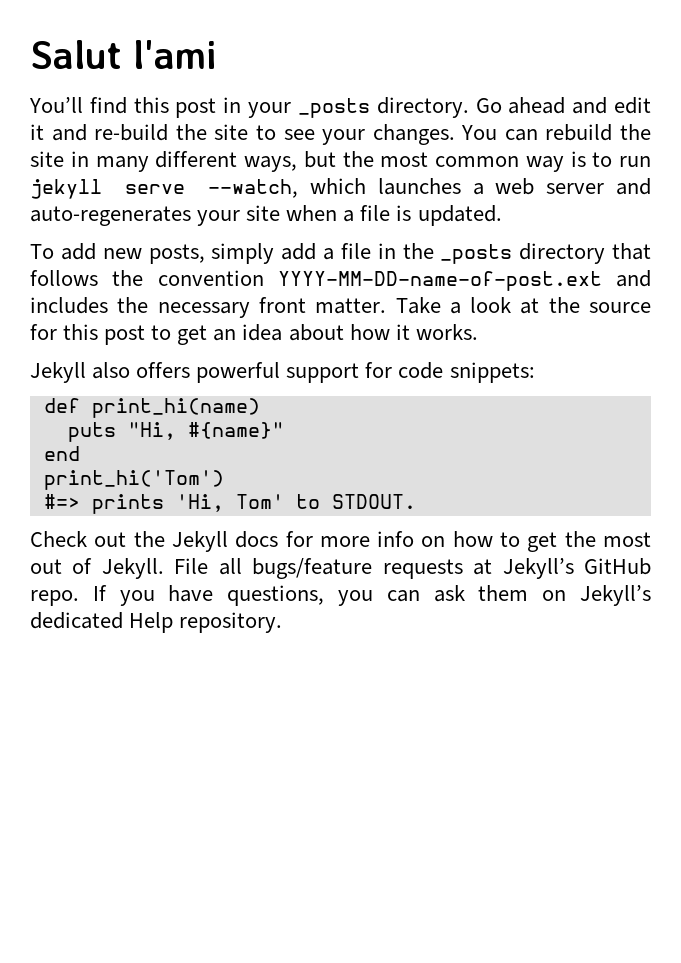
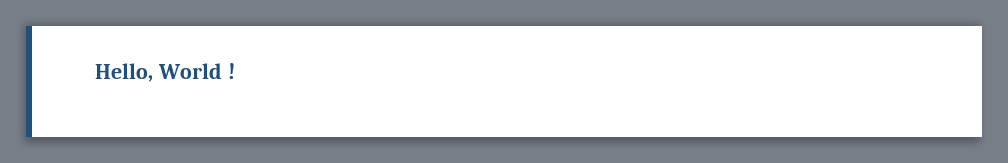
[30,40,217,69] [29,97,651,118] [30,124,651,145] [30,151,651,172] [30,178,651,199] [30,205,502,226] [30,243,651,264] [30,270,651,291] [30,297,651,318] [30,324,478,345] [30,362,535,383] [43,398,260,418] [67,422,284,442] [43,446,80,461] [43,470,224,490] [43,494,416,514] [30,531,651,552] [30,558,651,579] [30,585,651,606] [30,612,283,633] Salut l'ami // You’ll find this post in your _posts directory. Go ahead and edit it and re-build the site to see your changes. You can rebuild the site in many different ways, but the most common way is to run jekyll serve --watch, which launches a web server and auto-regenerates your site when a file is updated. // To add new posts, simply add a file in the _posts directory that follows the convention YYYY-MM-DD-name-of-post.ext and includes the necessary front matter. Take a look at the source for this post to get an idea about how it works. // Jekyll also offers powerful support for code snippets: // def print_hi(name) // puts "Hi, #{name}" // end // print_hi('Tom') // #=> prints 'Hi, Tom' to STDOUT. // Check out the Jekyll docs for more info on how to get the most out of Jekyll. File all bugs/feature requests at Jekyll’s GitHub repo. If you have questions, you can ask them on Jekyll’s dedicated Help repository. -> [95,63,235,82] Hello, World !

